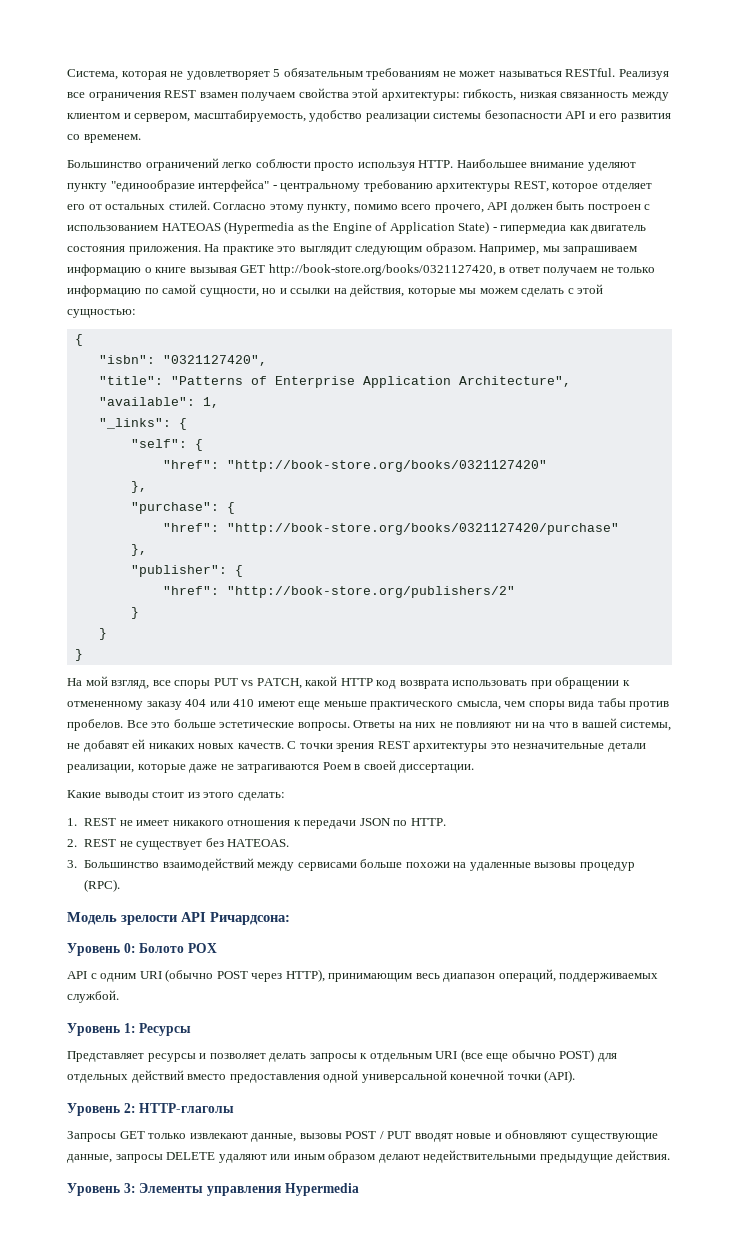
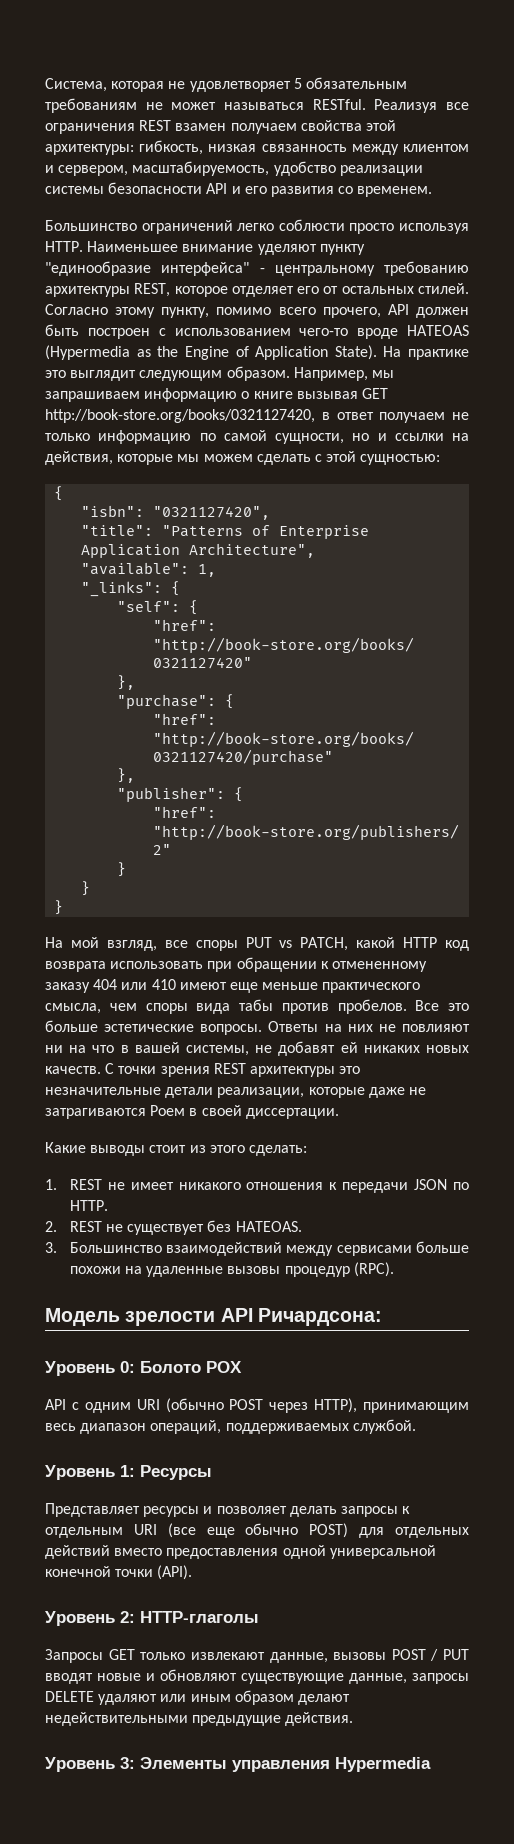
[456,159,527,168] Наибольшее -> [87,241,179,252] Наименьшее
(158, 228) none -> [299,328,399,339] чего-то вроде
[458,221,647,234] [67,246,201,255] State) - гипермедиа как двигатель состояния приложения. -> [334,345,377,360] State).

